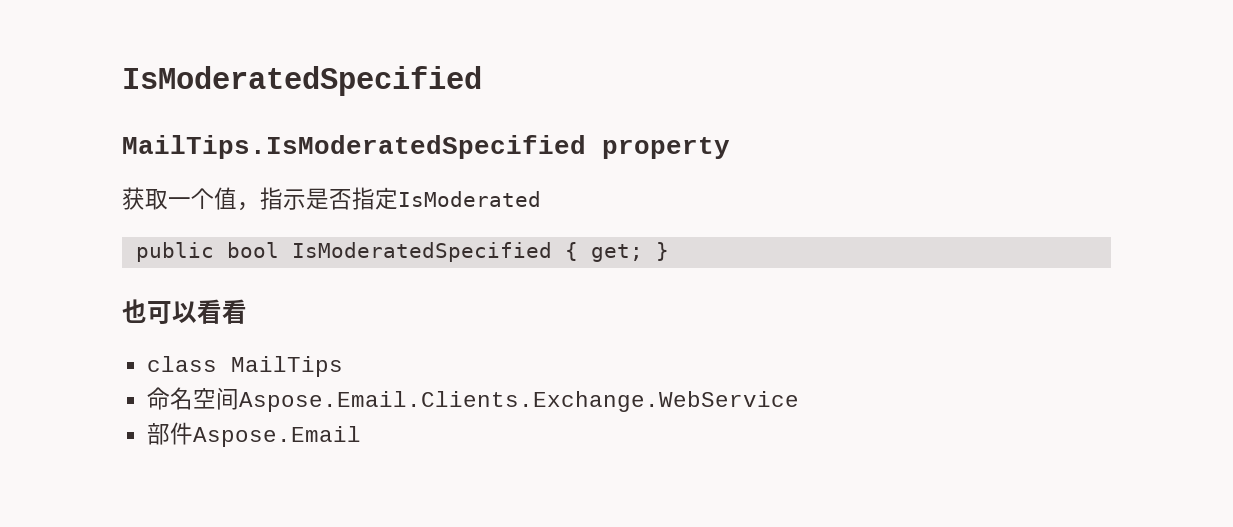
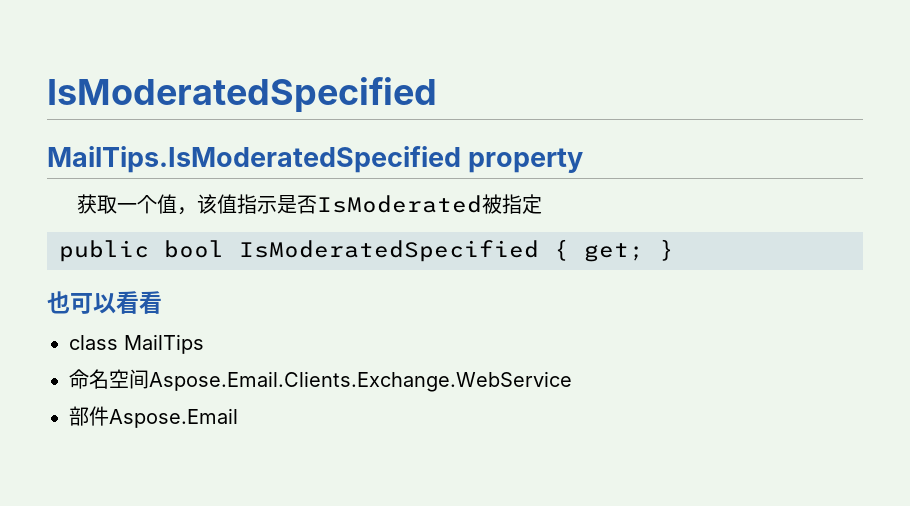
(260, 206) none -> [197,194,238,214] 该值
(352, 199) none -> [317,194,503,214] IsModerated被
[398,191,541,207] IsModerated -> (543, 204) none

